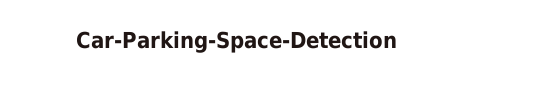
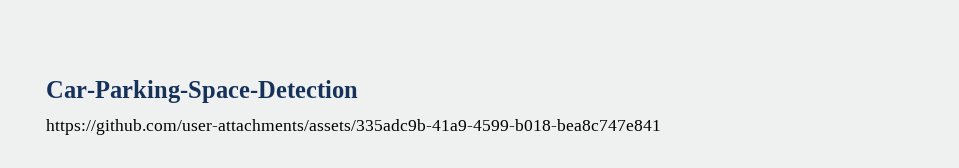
(397, 42) none -> [46,119,661,135] // https://github.com/user-attachments/assets/335adc9b-41a9-4599-b018-bea8c747e841

